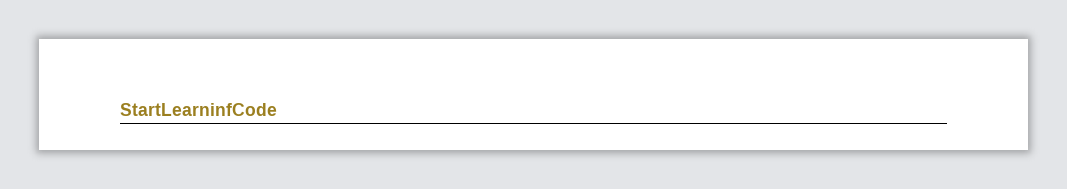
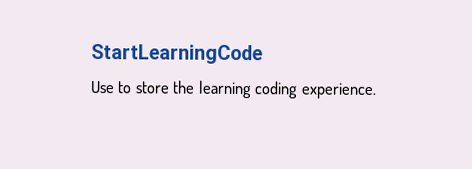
[120,103,277,116] StartLearninfCode -> [91,43,263,65] [90,80,377,100] StartLearningCode // Use to store the learning coding experience.

